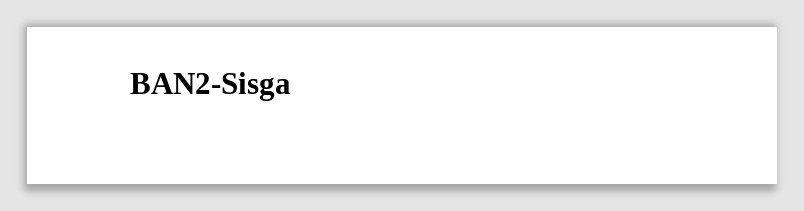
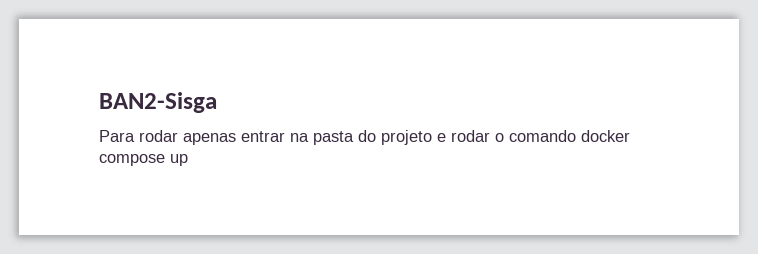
(291, 86) none -> [99,130,630,145] [99,154,188,166] // Para rodar apenas entrar na pasta do projeto e rodar o comando docker compose up

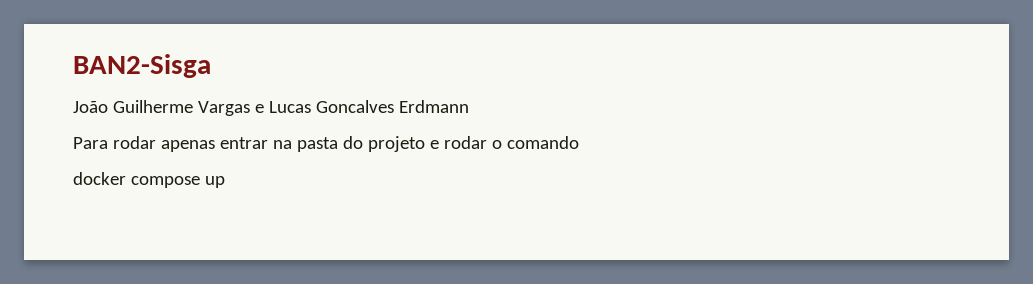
(217, 102) none -> [73,100,469,116] // João Guilherme Vargas e Lucas Goncalves Erdmann
(576, 136) none -> (579, 142) //

